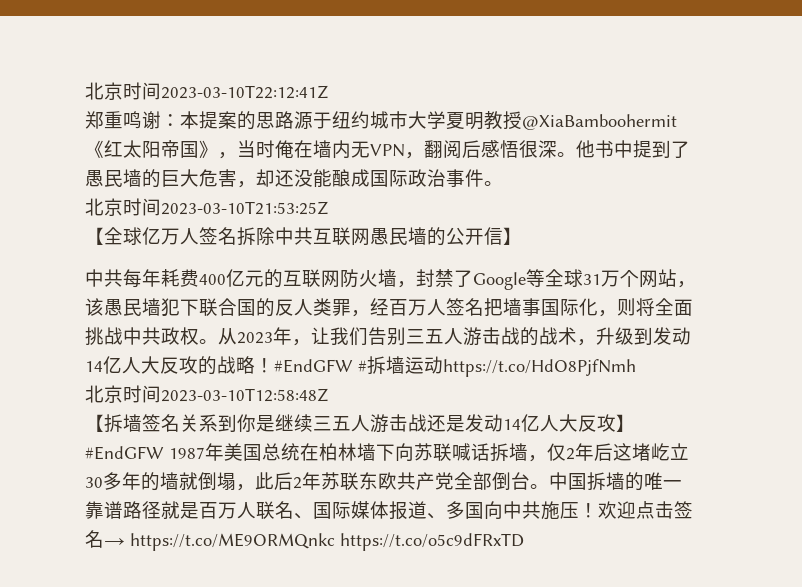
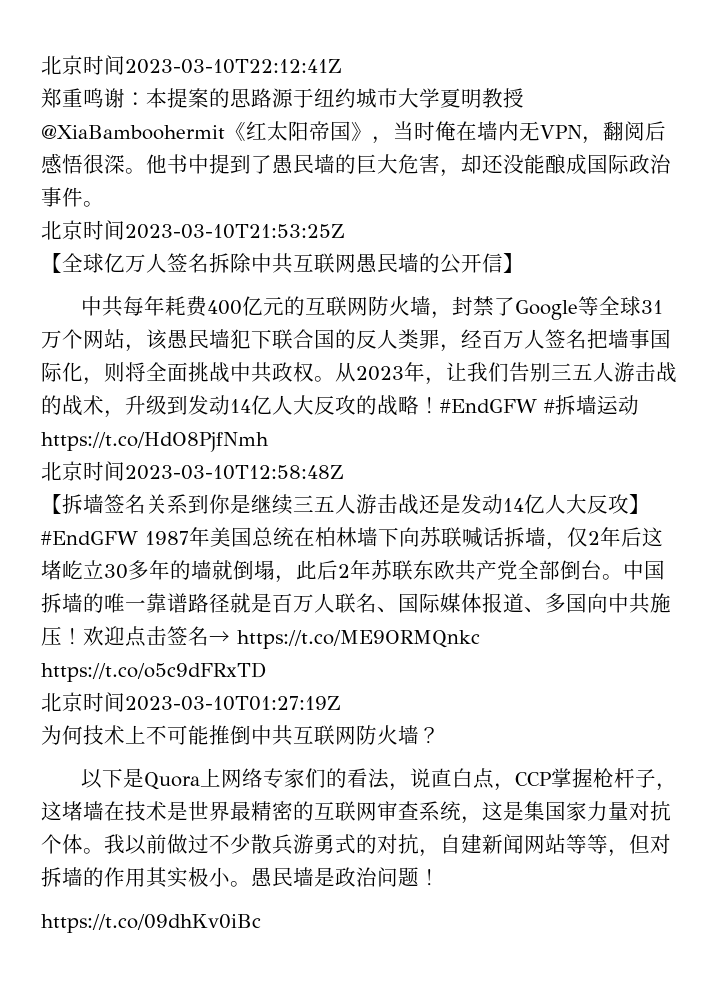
(524, 542) none -> [41,692,340,712] [41,725,440,746] [80,768,677,791] [41,801,671,824] [41,834,671,857] [41,867,440,888] [41,914,261,933] // 北京时间2023-03-10T01:27:19Z // 为何技术上不可能推倒中共互联网防火墙？ // 以下是Quora上网络专家们的看法，说直白点，CCP掌握枪杆子，这堵墙在技术是世界最精密的互联网审查系统，这是集国家力量对抗个体。我以前做过不少散兵游勇式的对抗，自建新闻网站等等，但对拆墙的作用其实极小。愚民墙是政治问题！ // https://t.co/09dhKv0iBc

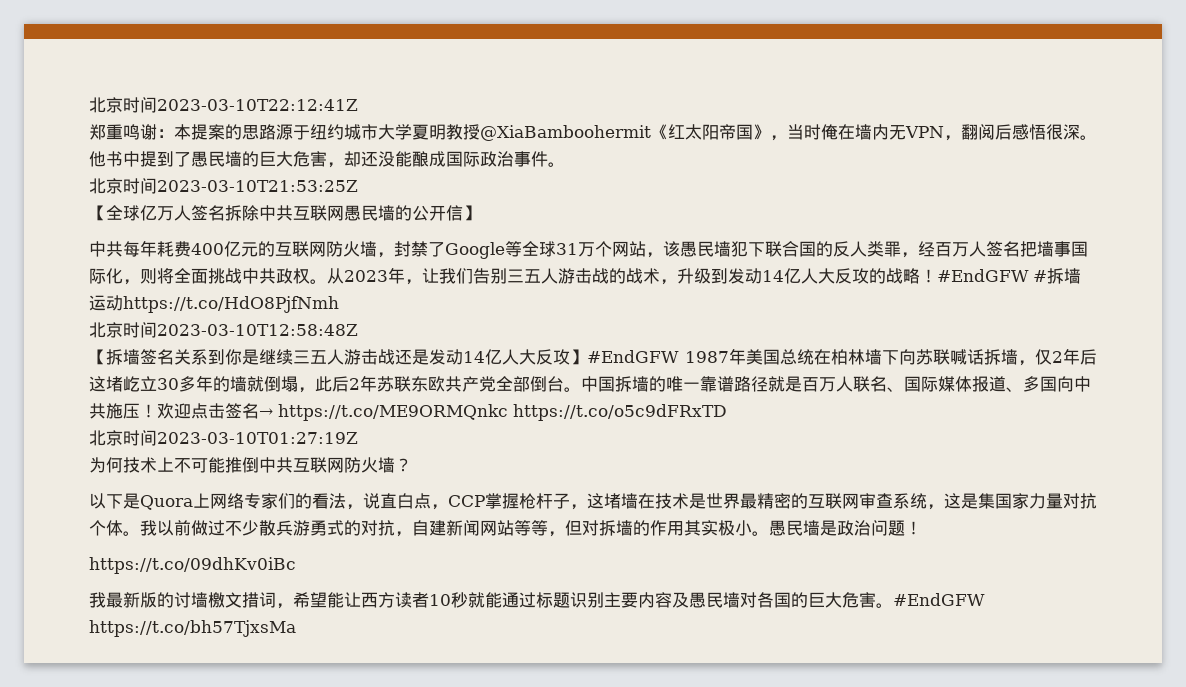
(261, 923) none -> [89,592,985,609] [89,620,296,637] // 我最新版的讨墙檄文措词，希望能让西方读者10秒就能通过标题识别主要内容及愚民墙对各国的巨大危害。#EndGFW https://t.co/bh57TjxsMa

